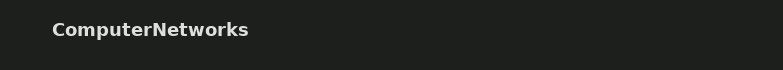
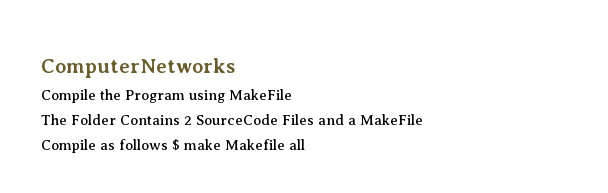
(249, 31) none -> [41,89,292,103] [41,114,423,125] [41,139,305,153] // Compile the Program using MakeFile // The Folder Contains 2 SourceCode Files and a MakeFile // Compile as follows $ make Makefile all

